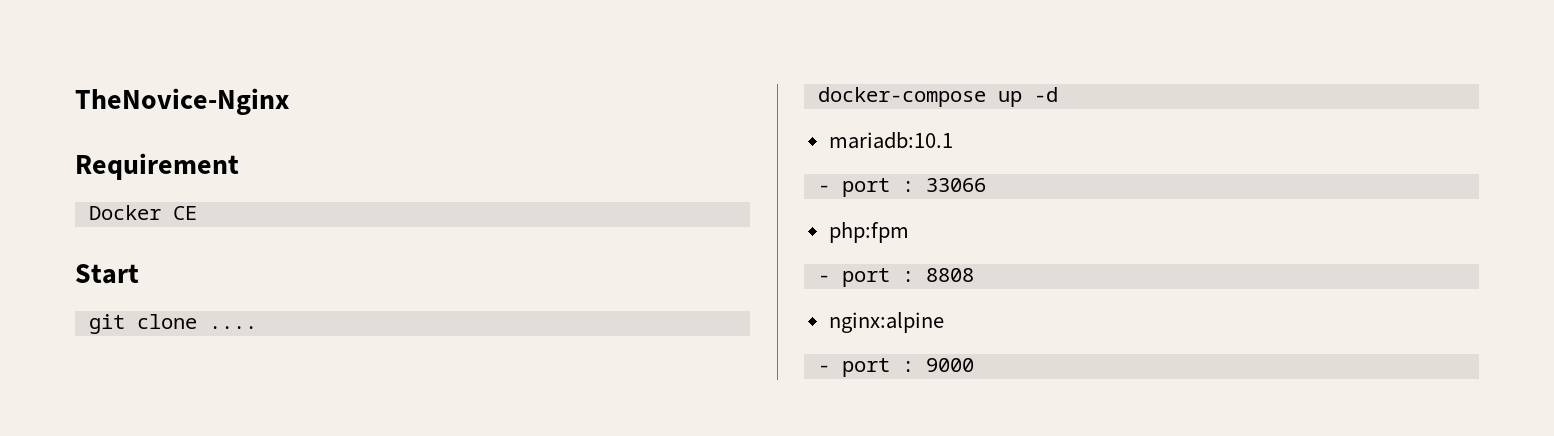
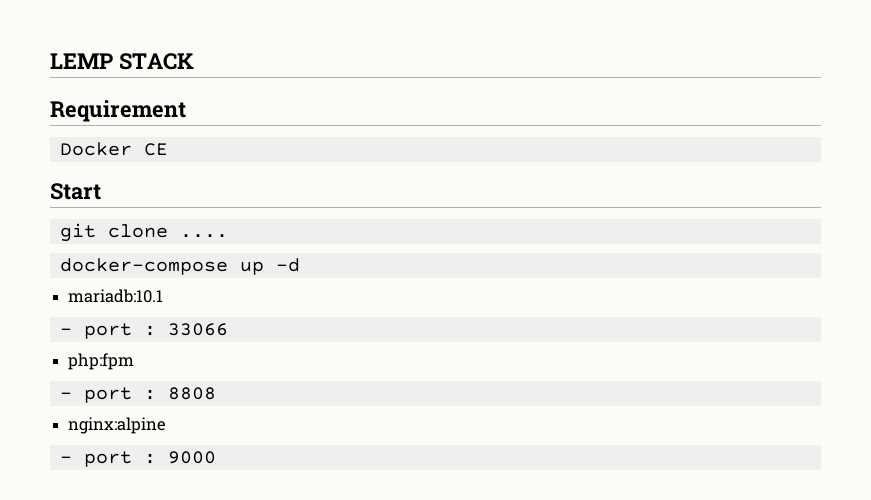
[75,88,289,115] TheNovice-Nginx -> [50,53,194,70] LEMP STACK

